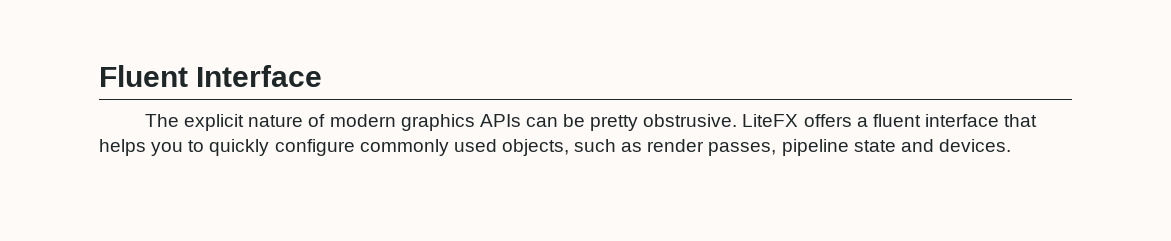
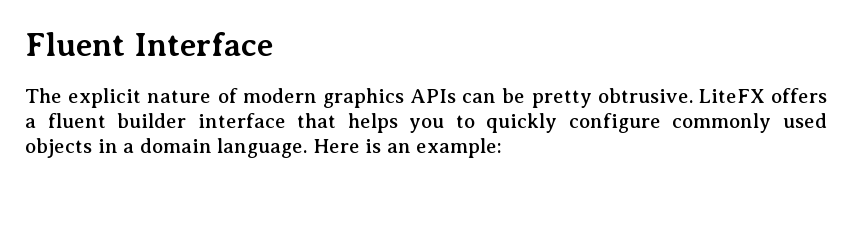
[643,114,738,127] obstrusive. -> [597,88,693,103] obtrusive.
(921, 120) none -> [117,113,187,128] builder
[501,139,1011,156] objects, such as render passes, pipeline state and devices. -> [25,138,503,158] objects in a domain language. Here is an example:

